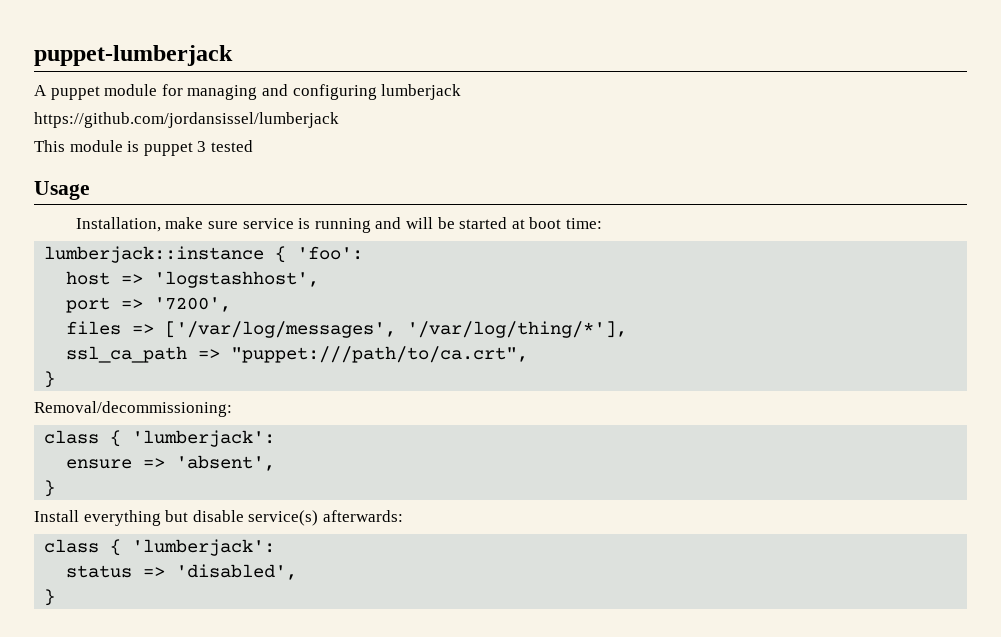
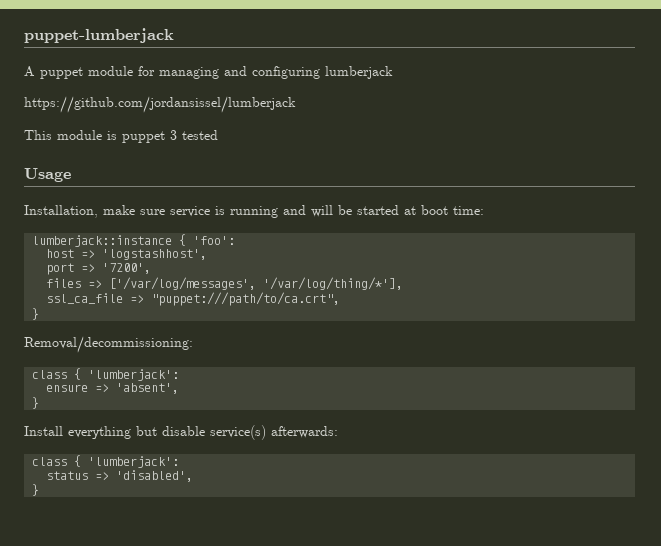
[66,346,188,363] ssl_ca_path -> [46,293,124,304] ssl_ca_file

